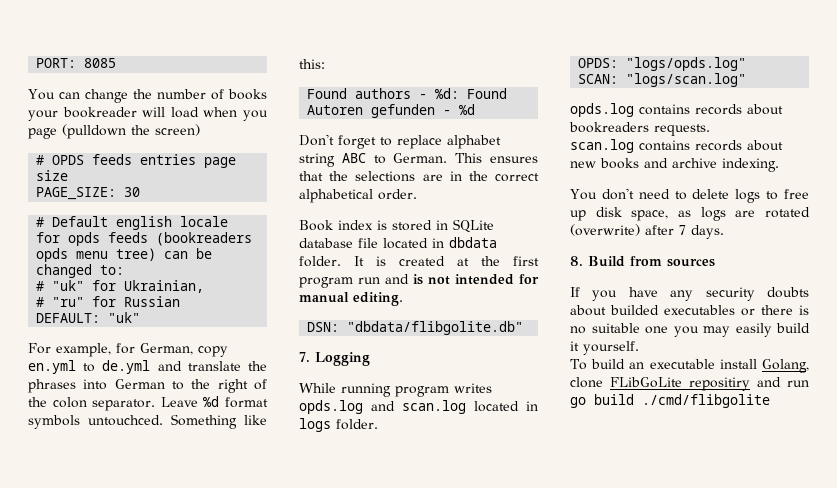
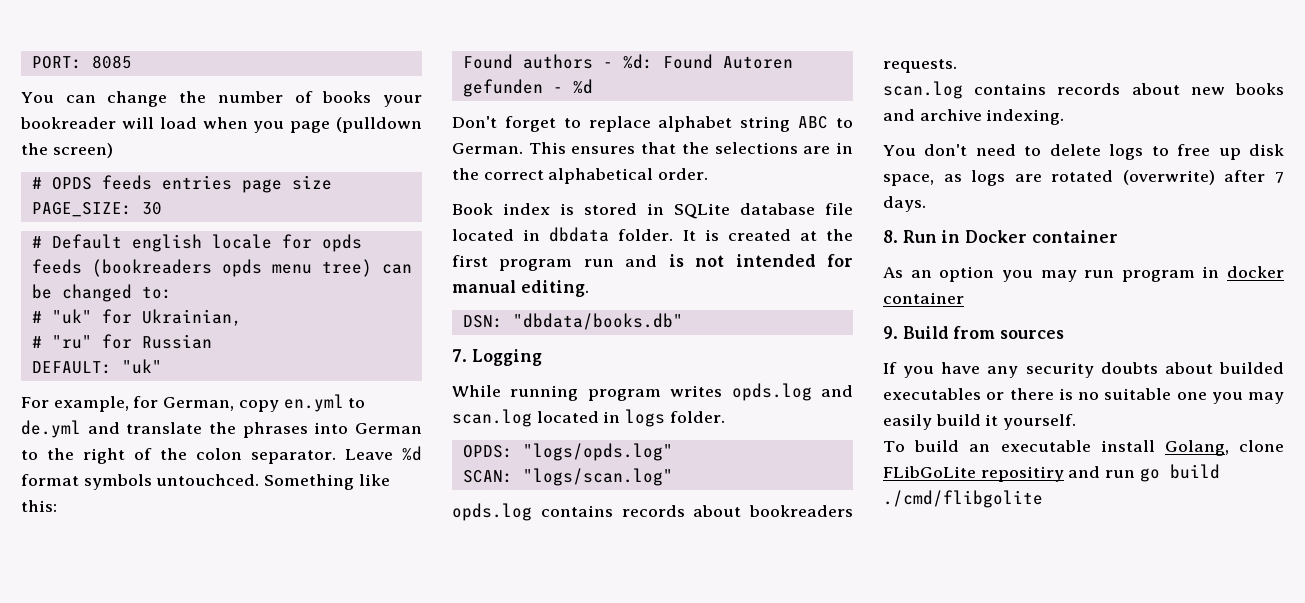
[347,321,524,335] "dbdata/flibgolite.db" -> [512,313,683,330] "dbdata/books.db"
(583, 261) none -> [902,230,1118,243] [883,266,1284,282] [883,292,964,304] [883,326,898,339] Run in Docker container // As an option you may run program in docker container // 9.

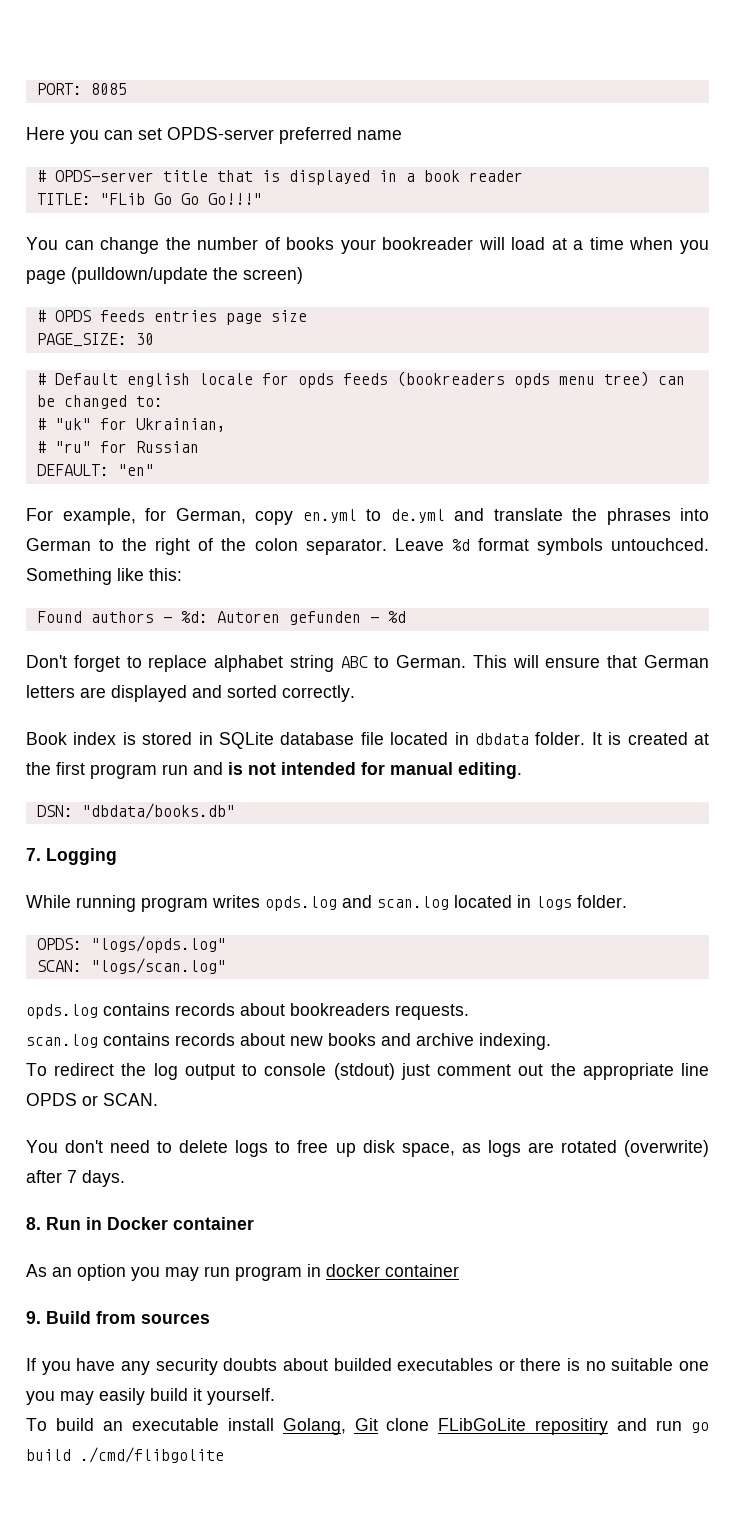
(132, 62) none -> [26,127,402,144] [36,170,523,185] [36,193,262,205] // Here you can set OPDS-server preferred name // # OPDS-server title that is displayed in a book reader // TITLE: "FLib Go Go Go!!!"
(197, 123) none -> [551,237,624,250] at a time
[336,117,422,133] (pulldown -> [71,267,208,284] (pulldown/update
[121,359,162,374] "uk" -> [117,464,154,476] "en"
[662,54,713,69] Found -> (208, 617) none
[571,142,853,154] [452,168,709,184] ensures that the selections are in the correct alphabetical order. -> [512,655,709,668] [26,685,355,702] will ensure that German letters are displayed and sorted correctly.
(1065, 117) none -> [26,1063,710,1080] [26,1093,158,1106] // To redirect the log output to console (stdout) just comment out the appropriate line OPDS or SCAN.
(1229, 448) none -> [354,1418,378,1431] Git

